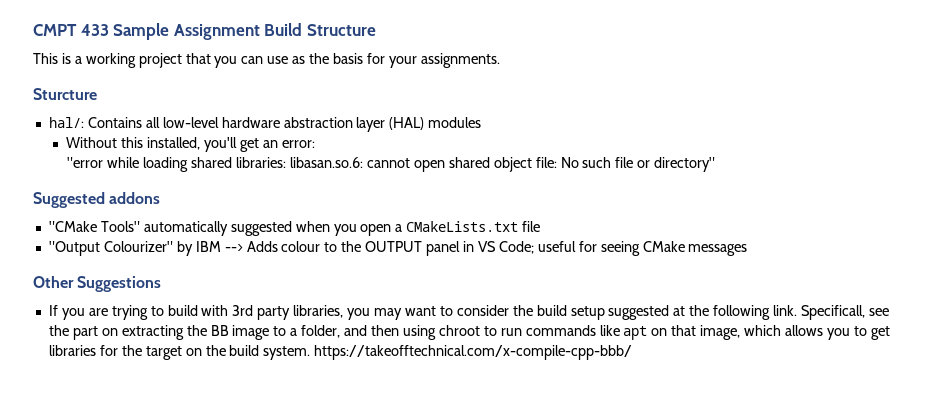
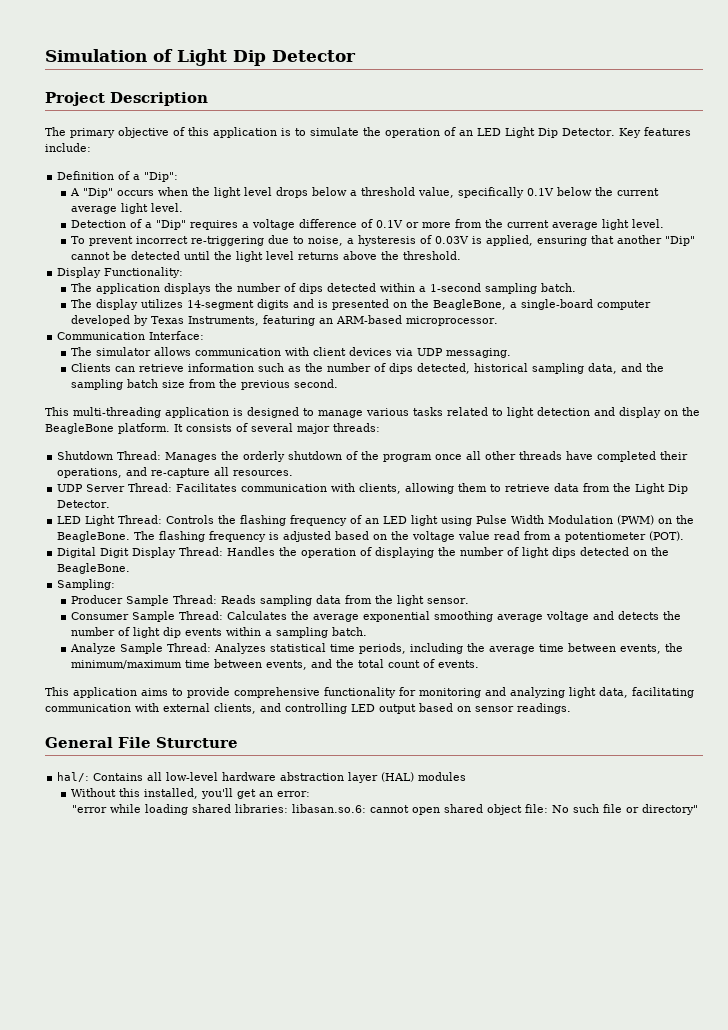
[33,23,376,40] [33,53,500,68] CMPT 433 Sample Assignment Build Structure // This is a working project that you can use as the basis for your assignments. // -> [45,49,356,66] [45,92,208,106] [45,127,691,138] [45,143,91,152] [57,171,179,182] [69,187,659,198] [70,203,183,214] [70,219,664,230] [70,235,695,246] [70,251,461,262] [57,267,184,278] [70,283,576,294] [70,299,651,310] [70,315,498,326] [57,331,205,340] [70,347,511,358] [70,363,664,374] [70,379,338,390] [45,407,700,418] [45,423,380,434] [57,451,689,462] [57,467,294,478] [57,483,689,494] [57,500,111,508] [57,515,695,526] [57,531,685,542] [57,547,670,558] [57,563,131,574] [57,579,116,590] [70,595,469,606] [70,611,681,622] [70,627,367,638] [69,643,683,654] [70,659,479,670] [45,687,694,698] [45,703,571,714] [45,737,151,748] Simulation of Light Dip Detector // Project Description // The primary objective of this application is to simulate the operation of an LED Light Dip Detector. Key features include: // Definition of a "Dip": // A "Dip" occurs when the light level drops below a threshold value, specifically 0.1V below the current average light level. // Detection of a "Dip" requires a voltage difference of 0.1V or more from the current average light level. // To prevent incorrect re-triggering due to noise, a hysteresis of 0.03V is applied, ensuring that another "Dip" cannot be detected until the light level returns above the threshold. // Display Functionality: // The application displays the number of dips detected within a 1-second sampling batch. // The display utilizes 14-segment digits and is presented on the BeagleBone, a single-board computer developed by Texas Instruments, featuring an ARM-based microprocessor. // Communication Interface: // The simulator allows communication with client devices via UDP messaging. // Clients can retrieve information such as the number of dips detected, historical sampling data, and the sampling batch size from the previous second. // This multi-threading application is designed to manage various tasks related to light detection and display on the BeagleBone platform. It consists of several major threads: // Shutdown Thread: Manages the orderly shutdown of the program once all other threads have completed their operations, and re-capture all resources. // UDP Server Thread: Facilitates communication with clients, allowing them to retrieve data from the Light Dip Detector. // LED Light Thread: Controls the flashing frequency of an LED light using Pulse Width Modulation (PWM) on the BeagleBone. The flashing frequency is adjusted based on the voltage value read from a potentiometer (POT). // Digital Digit Display Thread: Handles the operation of displaying the number of light dips detected on the BeagleBone. // Sampling: // Producer Sample Thread: Reads sampling data from the light sensor. // Consumer Sample Thread: Calculates the average exponential smoothing average voltage and detects the number of light dip events within a sampling batch. // Analyze Sample Thread: Analyzes statistical time periods, including the average time between events, the minimum/maximum time between events, and the total count of events. // This application aims to provide comprehensive functionality for monitoring and analyzing light data, facilitating communication with external clients, and controlling LED output based on sensor readings. // General File
[33,192,161,208] [48,221,541,236] [48,241,748,256] [33,276,162,292] [48,305,889,320] [48,325,890,340] [48,345,633,360] // Suggested addons // "CMake Tools" automatically suggested when you open a CMakeLists.txt file // "Output Colourizer" by IBM --> Adds colour to the OUTPUT panel in VS Code; useful for seeing CMake messages // Other Suggestions // If you are trying to build with 3rd party libraries, you may want to consider the build setup suggested at the following link. Specificall, see the part on extracting the BB image to a folder, and then using chroot to run commands like apt on that image, which allows you to get libraries for the target on the build system. https://takeofftechnical.com/x-compile-cpp-bbb/ -> (699, 809) none

